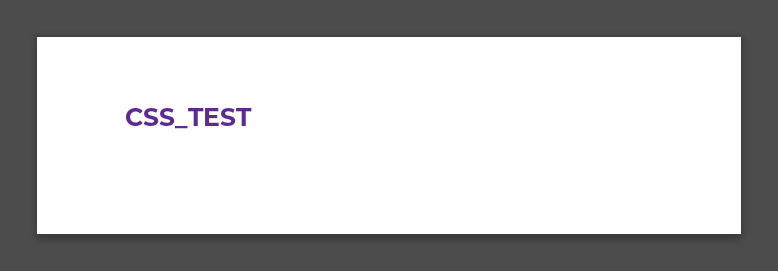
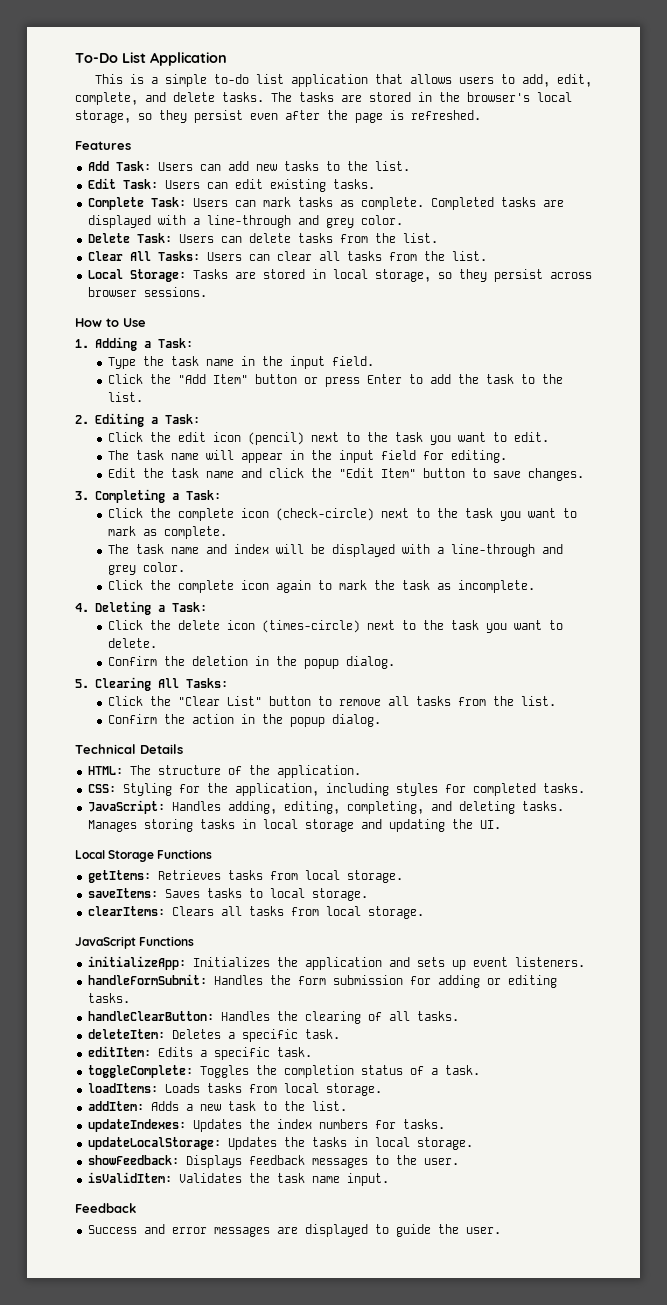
[125,108,252,129] CSS_TEST -> [75,52,227,66] [94,74,592,87] [75,92,572,105] [75,110,481,123] [75,141,131,150] [87,161,410,171] [87,178,375,192] [87,197,564,210] [87,215,403,228] [87,233,438,243] [87,251,487,261] [87,269,592,282] [87,287,207,297] [75,318,146,327] [75,337,194,351] [107,356,374,369] [107,374,563,387] [107,392,143,402] [75,413,201,427] [107,432,549,445] [107,450,507,463] [107,468,584,481] [75,489,222,503] [107,508,577,521] [107,526,227,539] [107,544,563,557] [107,562,185,575] [107,580,535,593] [75,601,208,615] [107,620,563,633] [107,638,157,648] [107,656,395,669] [75,677,229,691] [107,696,556,706] [107,714,381,727] [75,744,183,754] [87,765,361,778] [87,783,585,796] [87,800,564,814] [87,819,501,832] [75,849,213,862] [87,870,403,883] [87,888,368,901] [87,906,424,919] [75,936,195,949] [87,956,585,970] [87,974,557,988] [87,993,130,1003] [87,1011,459,1024] [87,1029,340,1042] [87,1046,312,1060] [87,1065,480,1078] [87,1083,382,1096] [87,1101,347,1111] [87,1119,445,1132] [87,1137,473,1150] [87,1155,459,1168] [87,1172,389,1186] [75,1203,136,1213] [87,1224,501,1237] To-Do List Application // This is a simple to-do list application that allows users to add, edit, complete, and delete tasks. The tasks are stored in the browser's local storage, so they persist even after the page is refreshed. // Features // Add Task: Users can add new tasks to the list. // Edit Task: Users can edit existing tasks. // Complete Task: Users can mark tasks as complete. Completed tasks are displayed with a line-through and grey color. // Delete Task: Users can delete tasks from the list. // Clear All Tasks: Users can clear all tasks from the list. // Local Storage: Tasks are stored in local storage, so they persist across browser sessions. // How to Use // 1. Adding a Task: // Type the task name in the input field. // Click the "Add Item" button or press Enter to add the task to the list. // 2. Editing a Task: // Click the edit icon (pencil) next to the task you want to edit. // The task name will appear in the input field for editing. // Edit the task name and click the "Edit Item" button to save changes. // 3. Completing a Task: // Click the complete icon (check-circle) next to the task you want to mark as complete. // The task name and index will be displayed with a line-through and grey color. // Click the complete icon again to mark the task as incomplete. // 4. Deleting a Task: // Click the delete icon (times-circle) next to the task you want to delete. // Confirm the deletion in the popup dialog. // 5. Clearing All Tasks: // Click the "Clear List" button to remove all tasks from the list. // Confirm the action in the popup dialog. // Technical Details // HTML: The structure of the application. // CSS: Styling for the application, including styles for completed tasks. // JavaScript: Handles adding, editing, completing, and deleting tasks. Manages storing tasks in local storage and updating the UI. // Local Storage Functions // getItems: Retrieves tasks from local storage. // saveItems: Saves tasks to local storage. // clearItems: Clears all tasks from local storage. // JavaScript Functions // initializeApp: Initializes the application and sets up event listeners. // handleFormSubmit: Handles the form submission for adding or editing tasks. // handleClearButton: Handles the clearing of all tasks. // deleteItem: Deletes a specific task. // editItem: Edits a specific task. // toggleComplete: Toggles the completion status of a task. // loadItems: Loads tasks from local storage. // addItem: Adds a new task to the list. // updateIndexes: Updates the index numbers for tasks. // updateLocalStorage: Updates the tasks in local storage. // showFeedback: Displays feedback messages to the user. // isValidItem: Validates the task name input. // Feedback // Success and error messages are displayed to guide the user.

